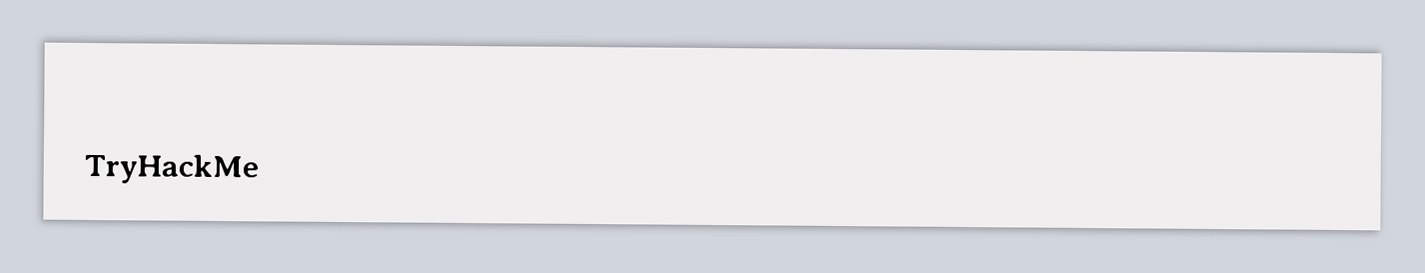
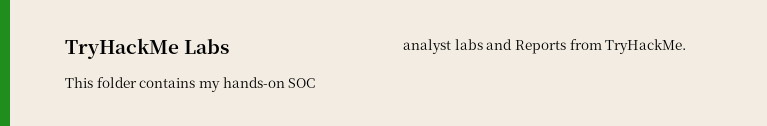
(259, 169) none -> [184,38,230,54] [65,77,316,92] [403,39,687,54] Labs // This folder contains my hands-on SOC analyst labs and Reports from TryHackMe.

